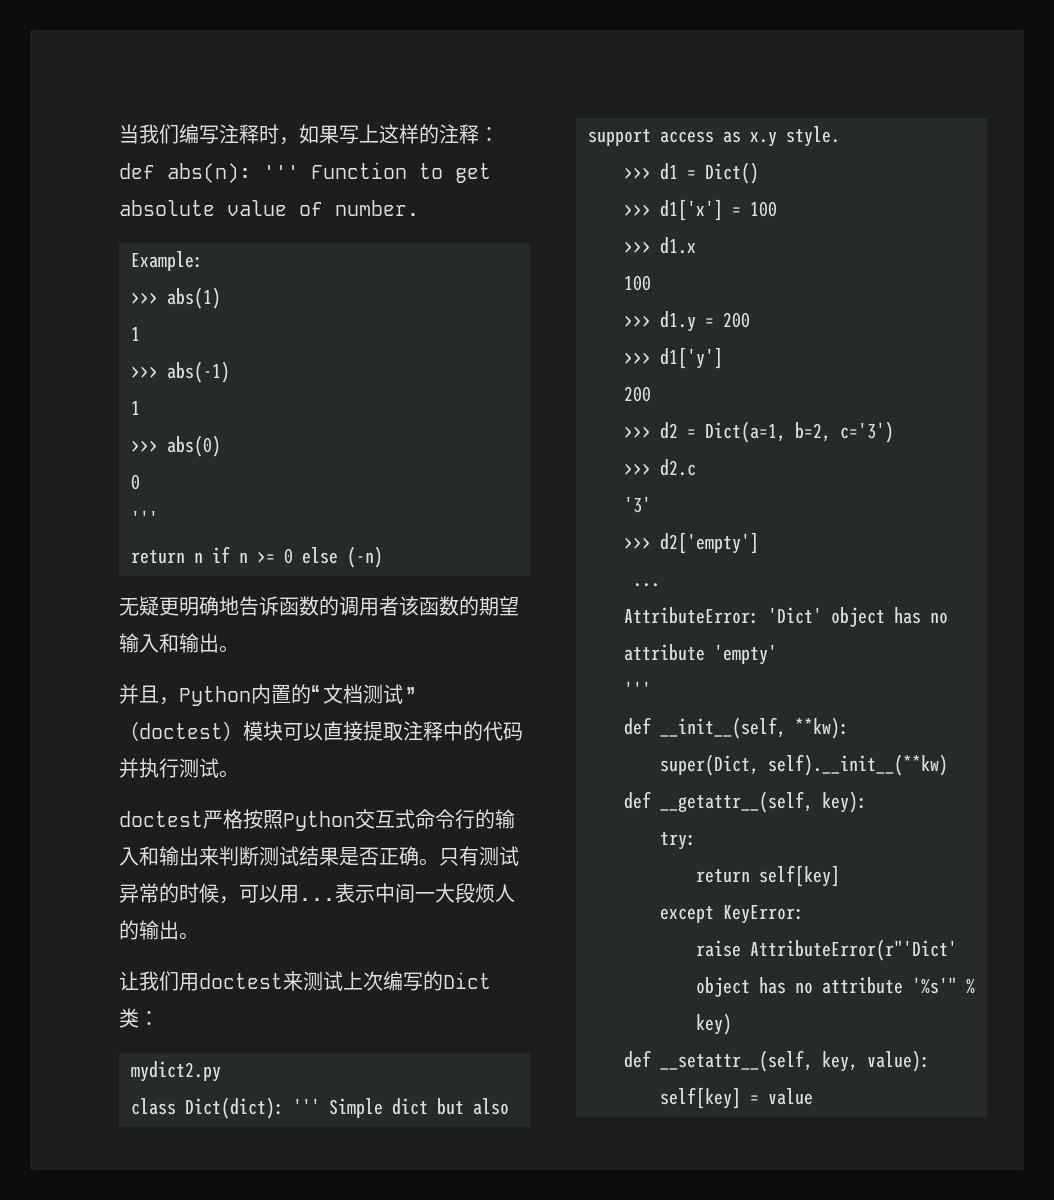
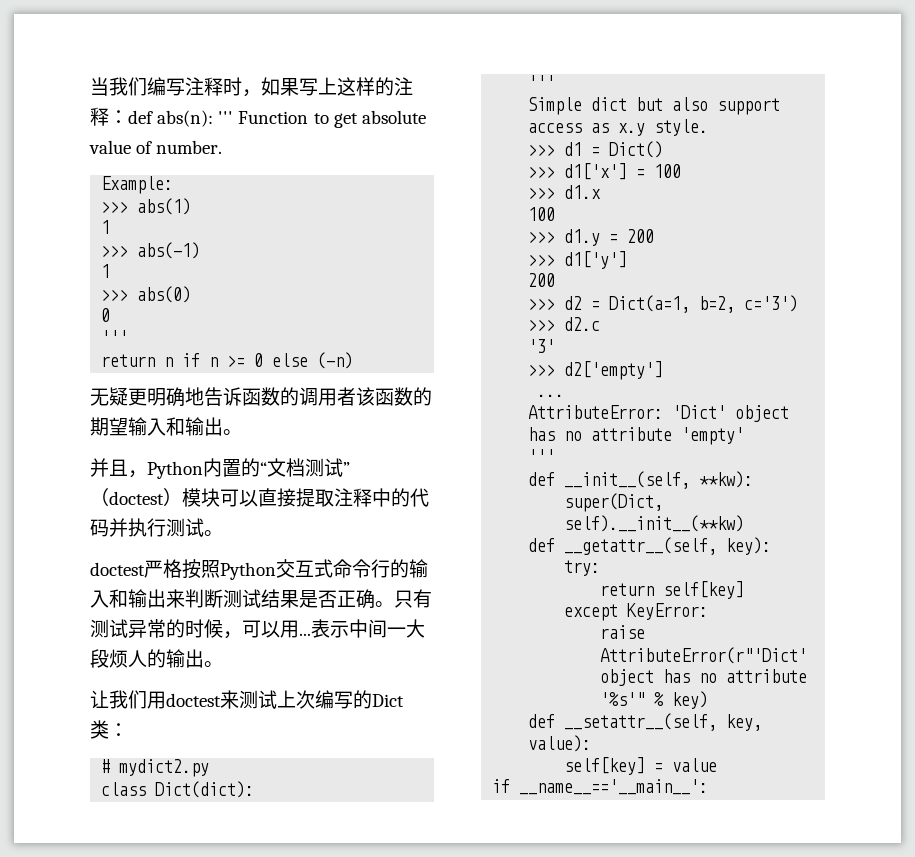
(159, 1018) none -> [101,759,111,773] #
[293,1098,320,1114] ''' -> [528,75,556,89] // ''' //
(813, 1096) none -> [492,779,709,795] // if __name__=='__main__':

